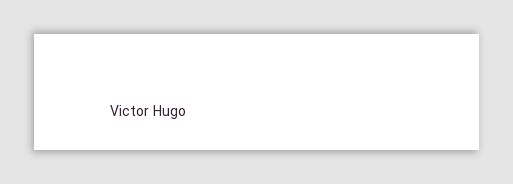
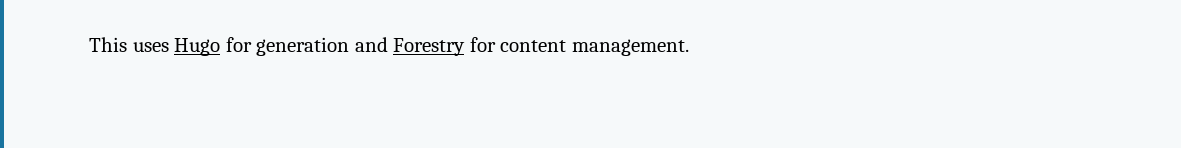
[110,105,186,119] Victor Hugo -> [89,37,689,56] This uses Hugo for generation and Forestry for content management.

